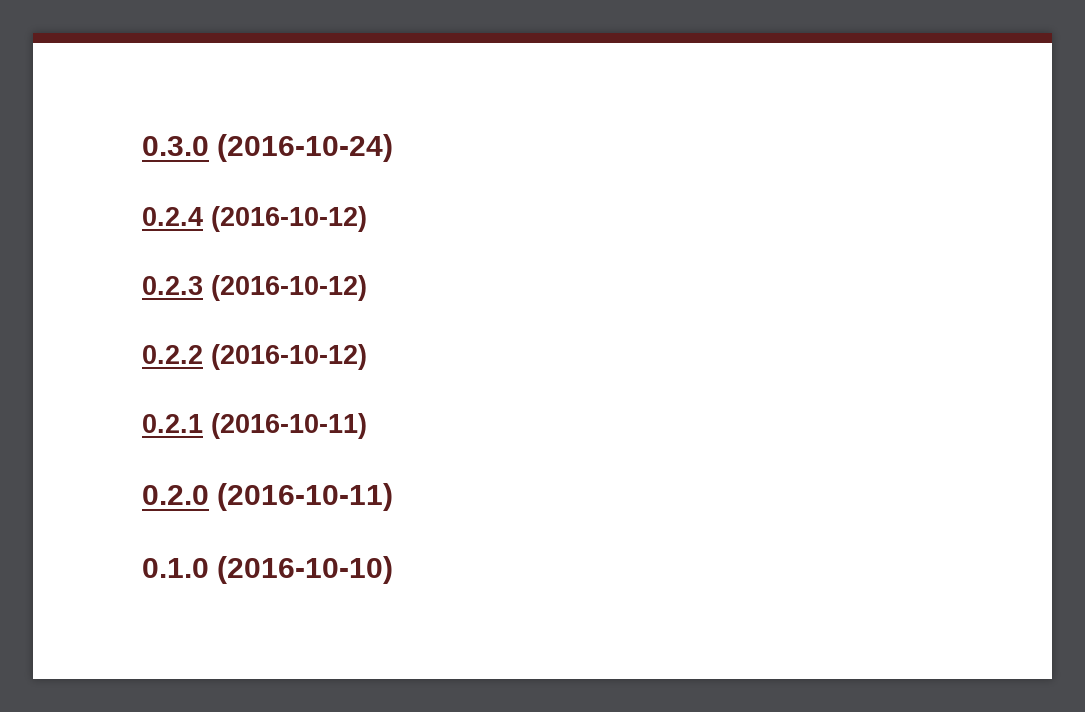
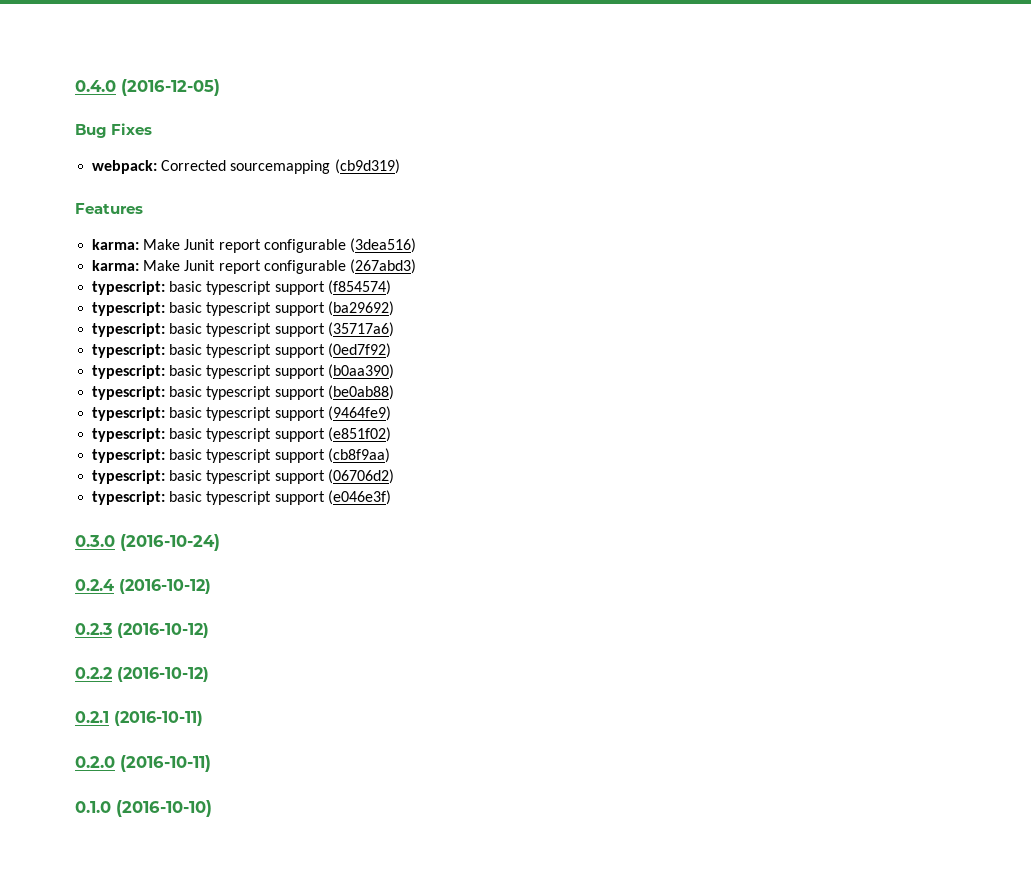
(142, 146) none -> [75,79,220,96] [75,123,153,138] [92,159,400,174] [75,203,143,214] [92,238,416,253] [92,259,416,274] [92,280,391,295] [92,301,394,316] [92,322,394,337] [92,343,391,358] [92,364,394,379] [92,385,394,400] [92,406,391,421] [92,427,391,442] [92,448,390,463] [92,469,394,484] [92,490,391,505] 0.4.0 (2016-12-05) // Bug Fixes // webpack: Corrected sourcemapping (cb9d319) // Features // karma: Make Junit report configurable (3dea516) // karma: Make Junit report configurable (267abd3) // typescript: basic typescript support (f854574) // typescript: basic typescript support (ba29692) // typescript: basic typescript support (35717a6) // typescript: basic typescript support (0ed7f92) // typescript: basic typescript support (b0aa390) // typescript: basic typescript support (be0ab88) // typescript: basic typescript support (9464fe9) // typescript: basic typescript support (e851f02) // typescript: basic typescript support (cb8f9aa) // typescript: basic typescript support (06706d2) // typescript: basic typescript support (e046e3f) //

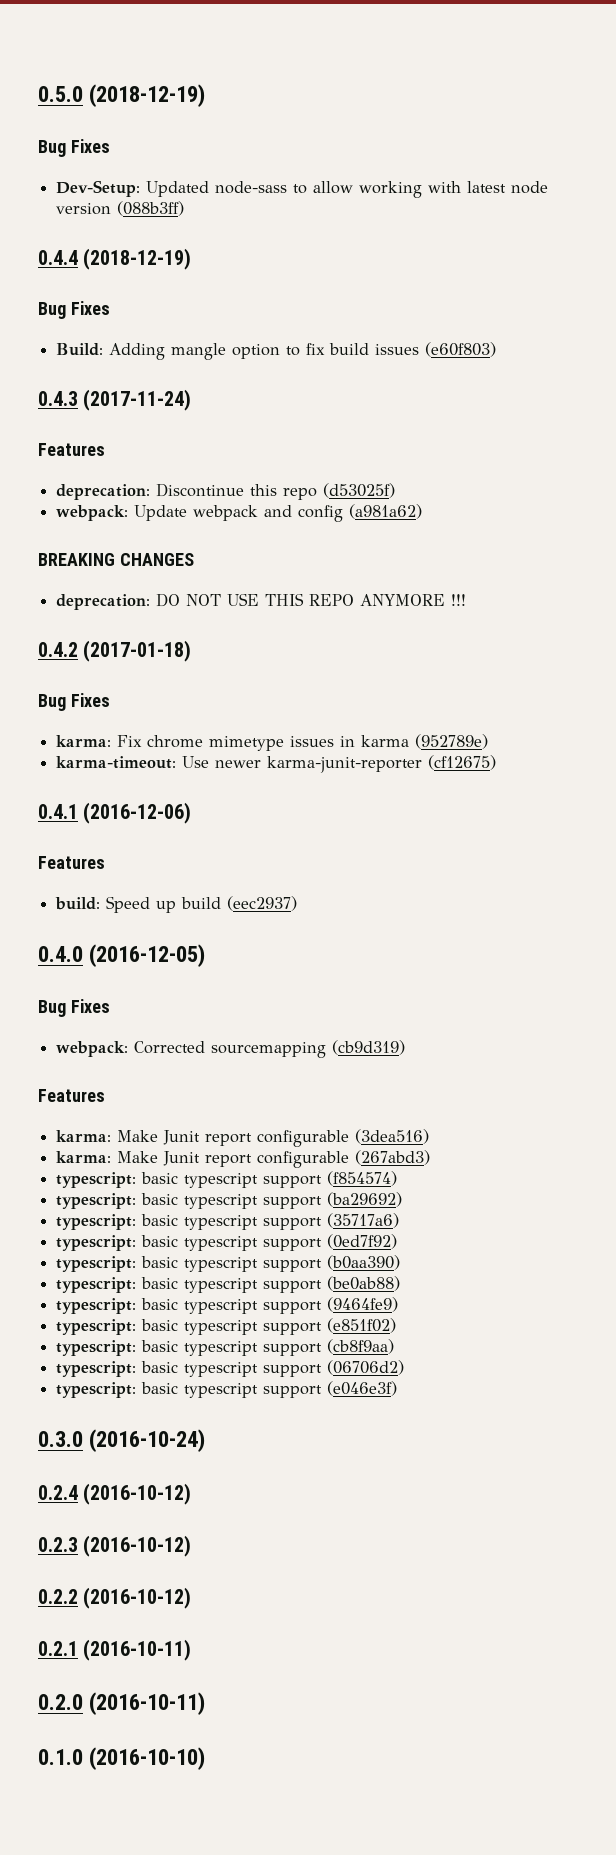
(75, 86) none -> [38,84,206,107] [38,139,110,157] [56,180,549,198] [56,201,185,216] [38,248,192,270] [38,301,110,319] [56,342,497,360] [38,389,192,411] [38,443,105,456] [56,483,396,500] [56,504,423,522] [38,553,194,566] [56,593,467,610] [38,640,192,662] [38,693,110,711] [56,734,489,751] [56,755,497,773] [38,802,192,824] [38,856,105,869] [55,896,298,913] 0.5.0 (2018-12-19) // Bug Fixes // Dev-Setup: Updated node-sass to allow working with latest node version (088b3ff) // 0.4.4 (2018-12-19) // Bug Fixes // Build: Adding mangle option to fix build issues (e60f803) // 0.4.3 (2017-11-24) // Features // deprecation: Discontinue this repo (d53025f) // webpack: Update webpack and config (a981a62) // BREAKING CHANGES // deprecation: DO NOT USE THIS REPO ANYMORE !!! // 0.4.2 (2017-01-18) // Bug Fixes // karma: Fix chrome mimetype issues in karma (952789e) // karma-timeout: Use newer karma-junit-reporter (cf12675) // 0.4.1 (2016-12-06) // Features // build: Speed up build (eec2937) //

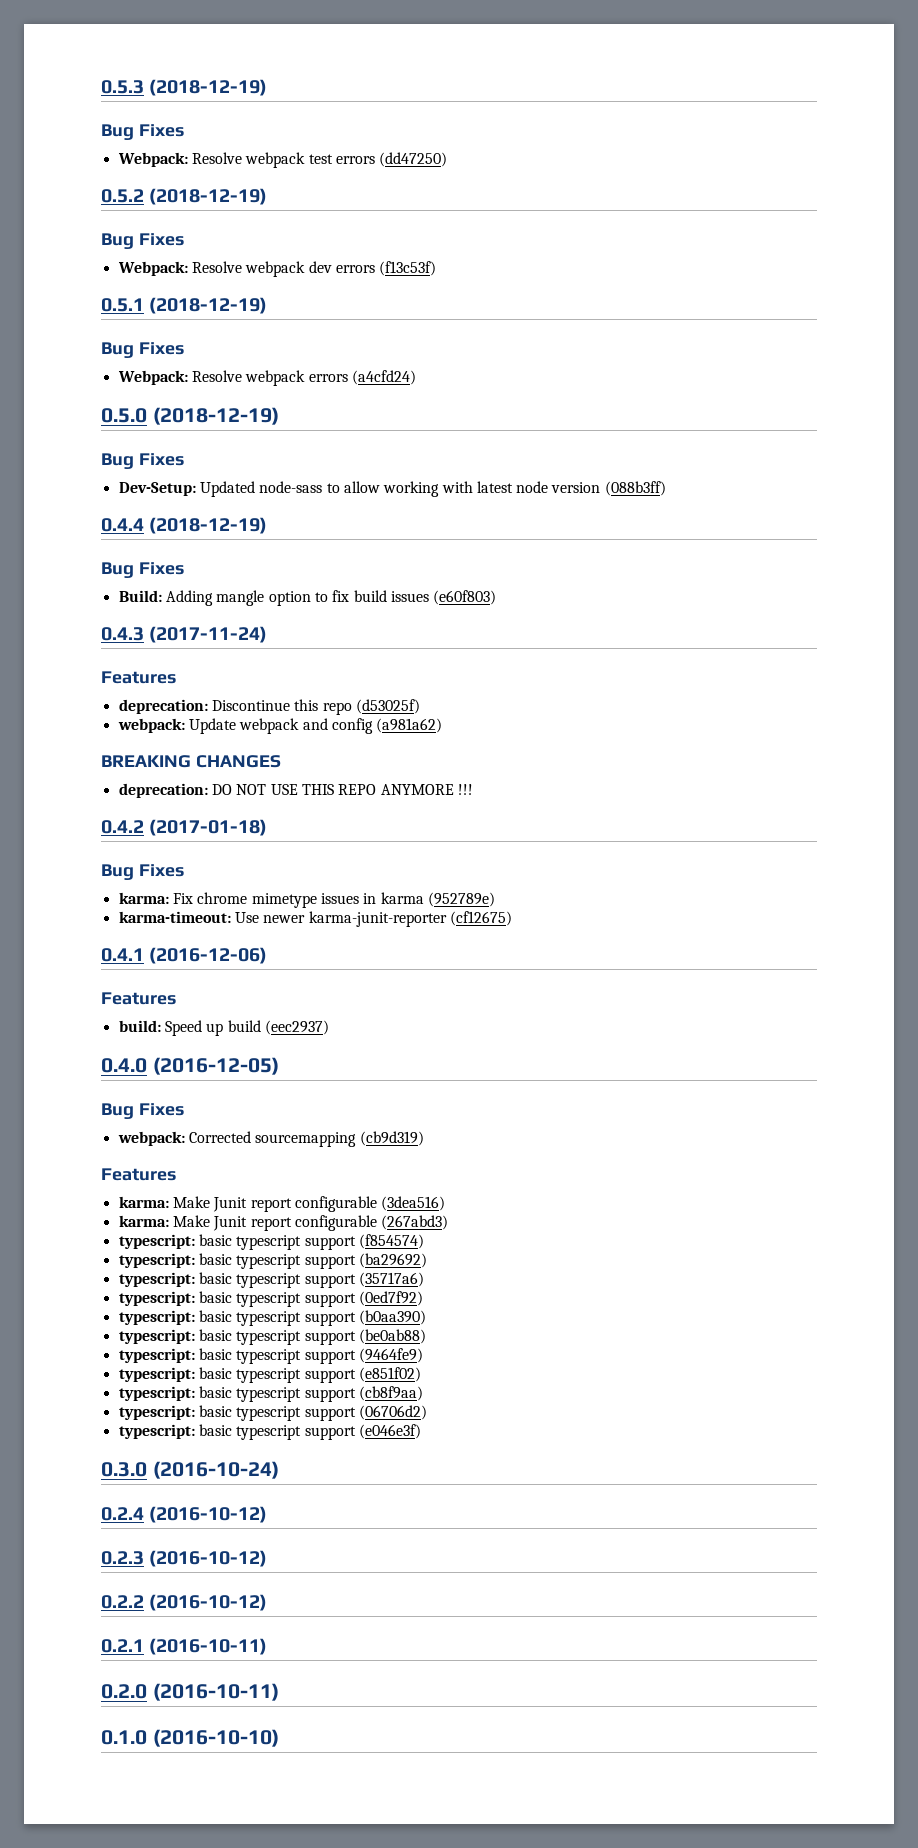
(38, 94) none -> [101,79,268,96] [101,124,184,140] [117,152,448,168] [101,188,268,205] [101,233,184,249] [117,261,437,277] [101,297,268,314] [101,342,184,358] [117,370,416,386] 0.5.3 (2018-12-19) // Bug Fixes // Webpack: Resolve webpack test errors (dd47250) // 0.5.2 (2018-12-19) // Bug Fixes // Webpack: Resolve webpack dev errors (f13c53f) // 0.5.1 (2018-12-19) // Bug Fixes // Webpack: Resolve webpack errors (a4cfd24) //

